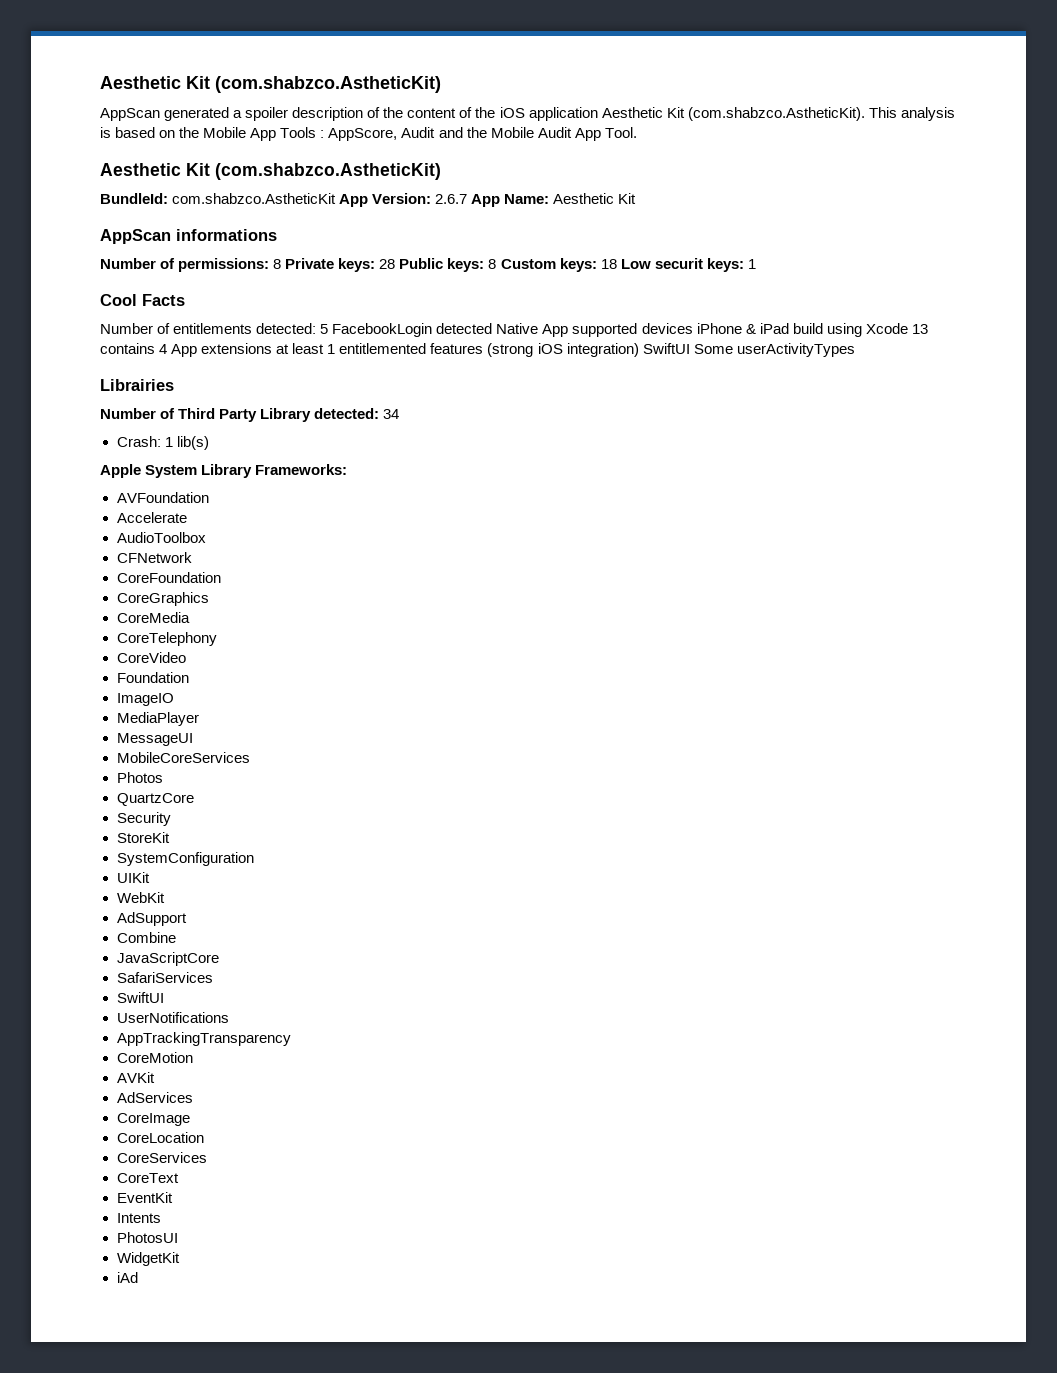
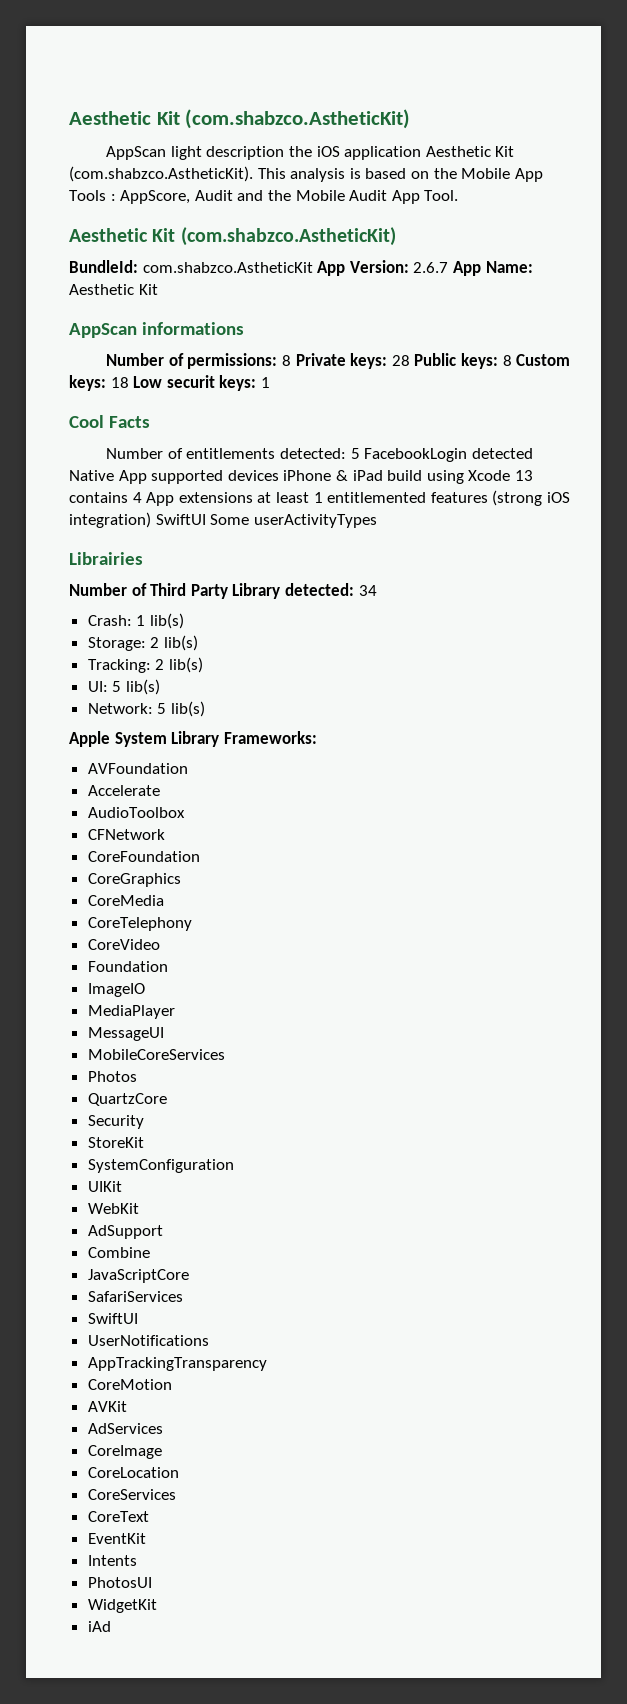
[164,107,473,121] generated a spoiler description of the content of -> [170,146,285,160] light description
(209, 443) none -> [87,635,198,651] [87,657,203,673] [87,679,160,695] [87,701,205,717] // Storage: 2 lib(s) // Tracking: 2 lib(s) // UI: 5 lib(s) // Network: 5 lib(s)

